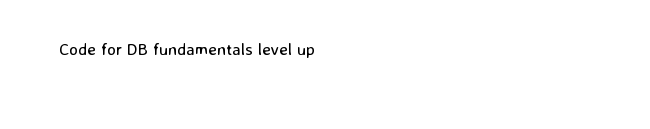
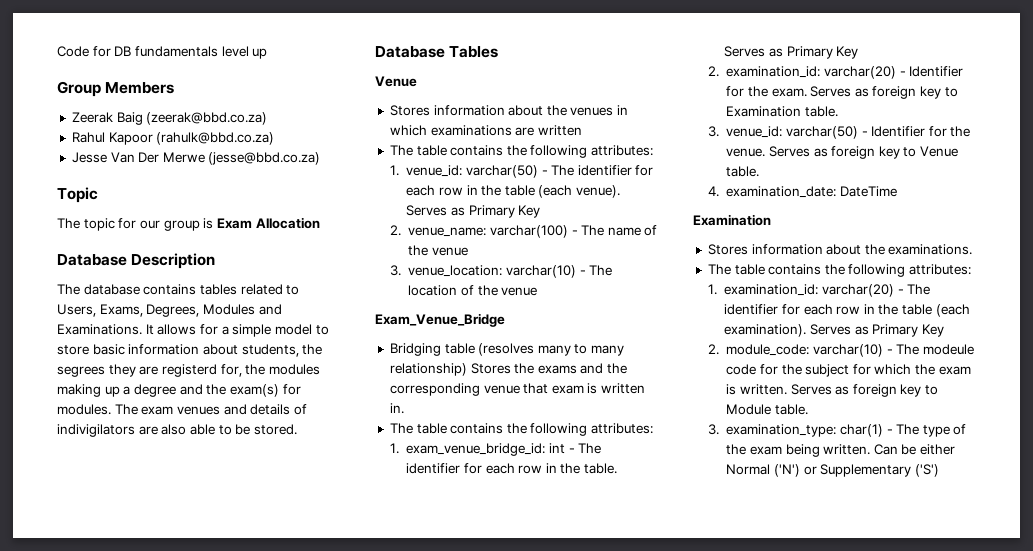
(315, 52) none -> [57,81,175,97] [71,112,268,125] [71,132,275,145] [71,152,321,165] [57,187,98,203] [57,217,320,231] [57,253,216,269] [57,284,300,295] [57,304,282,317] [57,324,329,337] [57,344,323,357] [57,364,320,377] [57,384,301,397] [57,404,307,415] [57,424,297,437] [375,46,499,58] [375,76,417,87] [389,105,629,116] [389,125,582,136] [389,145,654,158] [390,165,654,178] [406,185,621,198] [406,205,541,218] [390,225,658,238] [408,245,468,256] [390,265,613,278] [408,285,538,296] [375,313,505,327] [389,343,625,356] [389,363,628,376] [389,383,646,396] [389,403,404,414] [389,423,654,436] [390,443,602,456] [406,463,618,474] [724,46,859,59] [708,66,964,79] [726,86,958,99] [726,106,838,117] [708,126,971,139] [726,146,959,159] [726,166,760,177] [708,186,897,198] [693,214,771,226] [707,244,973,255] [707,264,972,277] [708,284,931,297] [724,304,970,317] [724,324,944,337] [708,344,974,357] [726,364,971,377] [726,384,939,397] [726,404,808,415] [708,424,967,437] [726,444,956,457] [726,464,939,477] // Group Members // Zeerak Baig (zeerak@bbd.co.za) // Rahul Kapoor (rahulk@bbd.co.za) // Jesse Van Der Merwe (jesse@bbd.co.za) // Topic // The topic for our group is Exam Allocation // Database Description // The database contains tables related to Users, Exams, Degrees, Modules and Examinations. It allows for a simple model to store basic information about students, the segrees they are registerd for, the modules making up a degree and the exam(s) for modules. The exam venues and details of indivigilators are also able to be stored. // Database Tables // Venue // Stores information about the venues in which examinations are written // The table contains the following attributes: // 1. venue_id: varchar(50) - The identifier for each row in the table (each venue). Serves as Primary Key // 2. venue_name: varchar(100) - The name of the venue // 3. venue_location: varchar(10) - The location of the venue // Exam_Venue_Bridge // Bridging table (resolves many to many relationship) Stores the exams and the corresponding venue that exam is written in. // The table contains the following attributes: // 1. exam_venue_bridge_id: int - The identifier for each row in the table. Serves as Primary Key // 2. examination_id: varchar(20) - Identifier for the exam. Serves as foreign key to Examination table. // 3. venue_id: varchar(50) - Identifier for the venue. Serves as foreign key to Venue table. // 4. examination_date: DateTime // Examination // Stores information about the examinations. // The table contains the following attributes: // 1. examination_id: varchar(20) - The identifier for each row in the table (each examination). Serves as Primary Key // 2. module_code: varchar(10) - The modeule code for the subject for which the exam is written. Serves as foreign key to Module table. // 3. examination_type: char(1) - The type of the exam being written. Can be either Normal ('N') or Supplementary ('S')

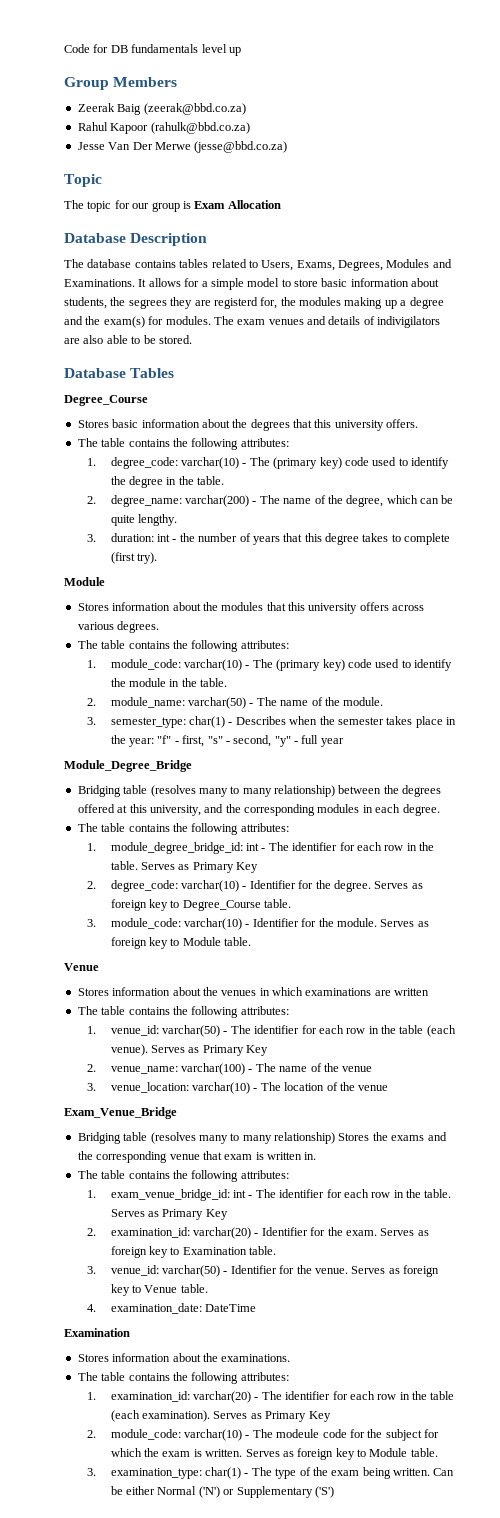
(499, 52) none -> [64,395,148,406] [77,419,419,431] [77,438,289,450] [87,457,450,469] [110,476,225,488] [87,495,454,507] [110,514,178,526] [87,533,451,545] [110,552,158,564] [64,577,105,586] [77,602,425,614] [77,621,160,633] [77,640,289,652] [87,659,453,671] [110,678,228,687] [87,697,384,709] [87,716,457,728] [110,735,344,747] [64,760,192,772] [77,785,442,797] [77,804,440,816] [77,823,289,835] [87,842,435,854] [110,861,259,873] [87,880,423,892] [110,899,292,911] [87,918,429,930] [110,937,252,949] // Degree_Course // Stores basic information about the degrees that this university offers. // The table contains the following attributes: // 1. degree_code: varchar(10) - The (primary key) code used to identify the degree in the table. // 2. degree_name: varchar(200) - The name of the degree, which can be quite lengthy. // 3. duration: int - the number of years that this degree takes to complete (first try). // Module // Stores information about the modules that this university offers across various degrees. // The table contains the following attributes: // 1. module_code: varchar(10) - The (primary key) code used to identify the module in the table. // 2. module_name: varchar(50) - The name of the module. // 3. semester_type: char(1) - Describes when the semester takes place in the year: "f" - first, "s" - second, "y" - full year // Module_Degree_Bridge // Bridging table (resolves many to many relationship) between the degrees offered at this university, and the corresponding modules in each degree. // The table contains the following attributes: // 1. module_degree_bridge_id: int - The identifier for each row in the table. Serves as Primary Key // 2. degree_code: varchar(10) - Identifier for the degree. Serves as foreign key to Degree_Course table. // 3. module_code: varchar(10) - Identifier for the module. Serves as foreign key to Module table.

